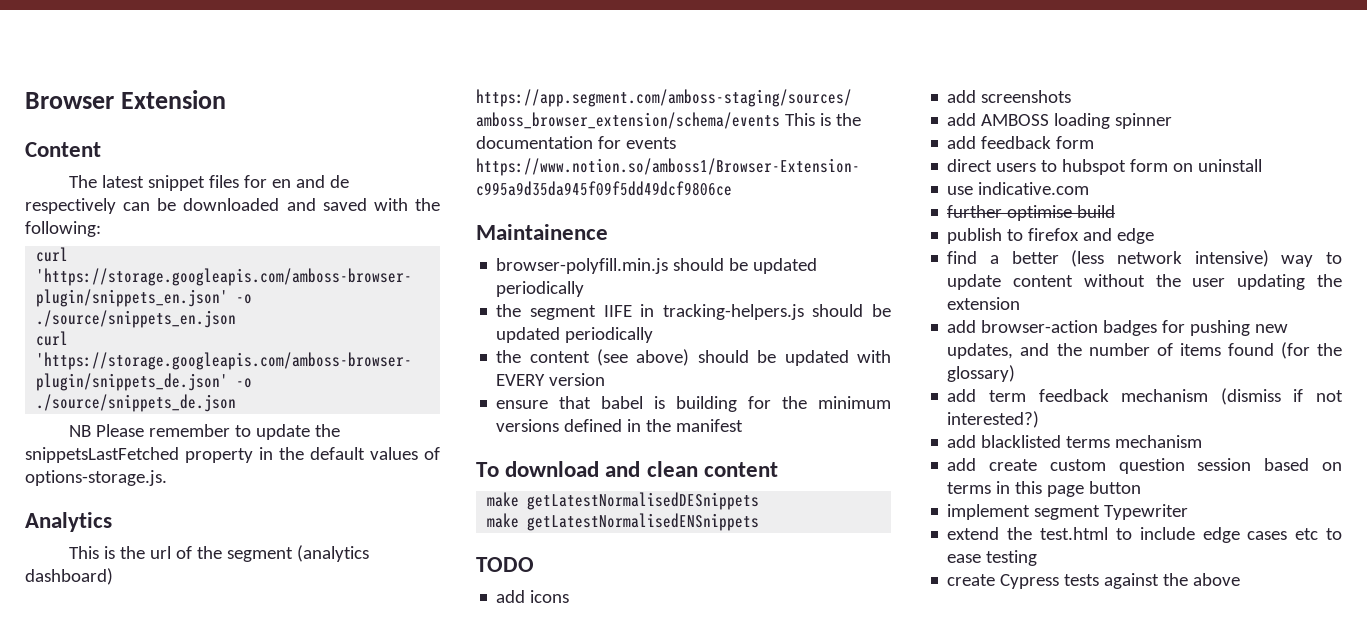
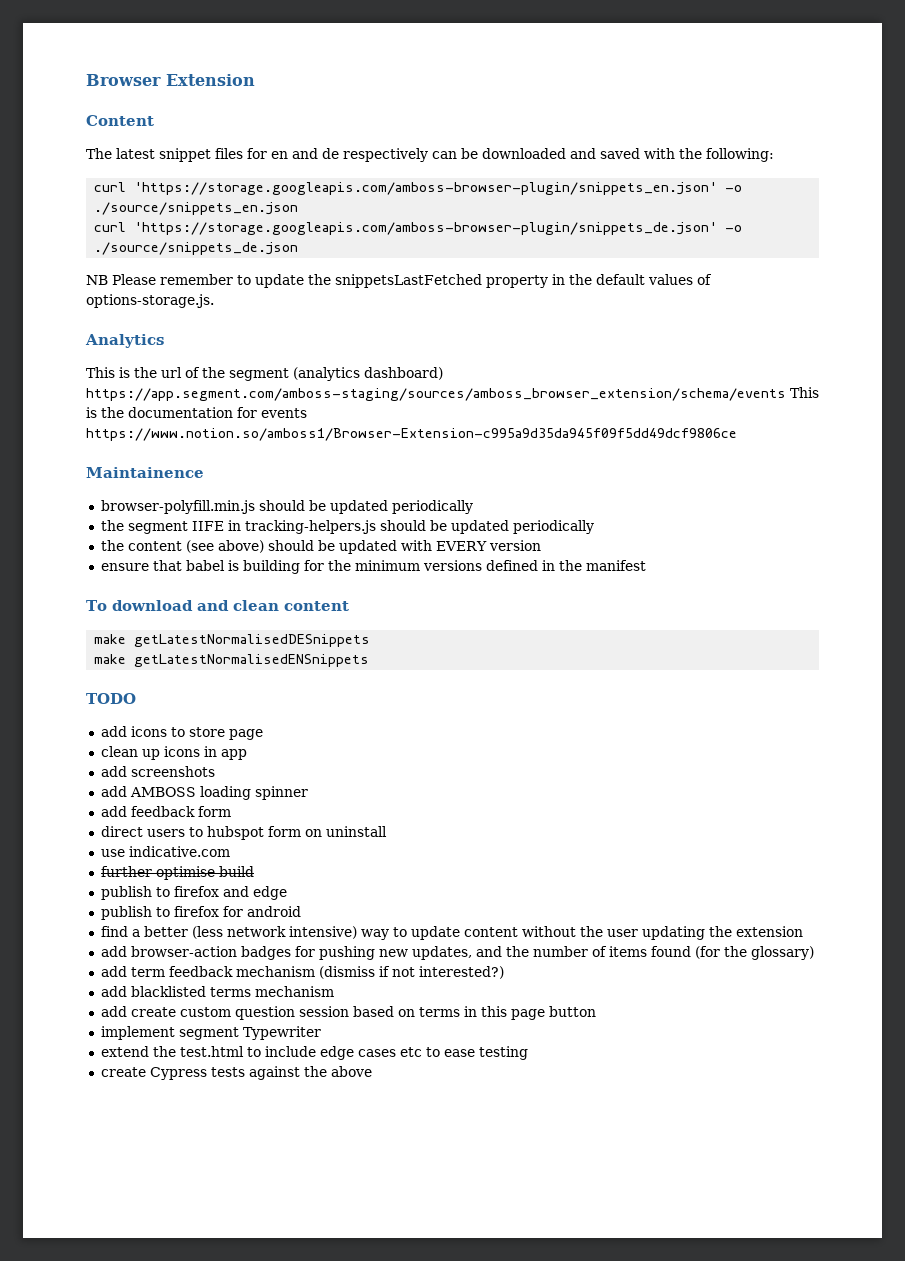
(570, 596) none -> [170,727,263,740] [100,746,247,760] to store page // clean up icons in app
(1155, 236) none -> [100,906,301,920] // publish to firefox for android

